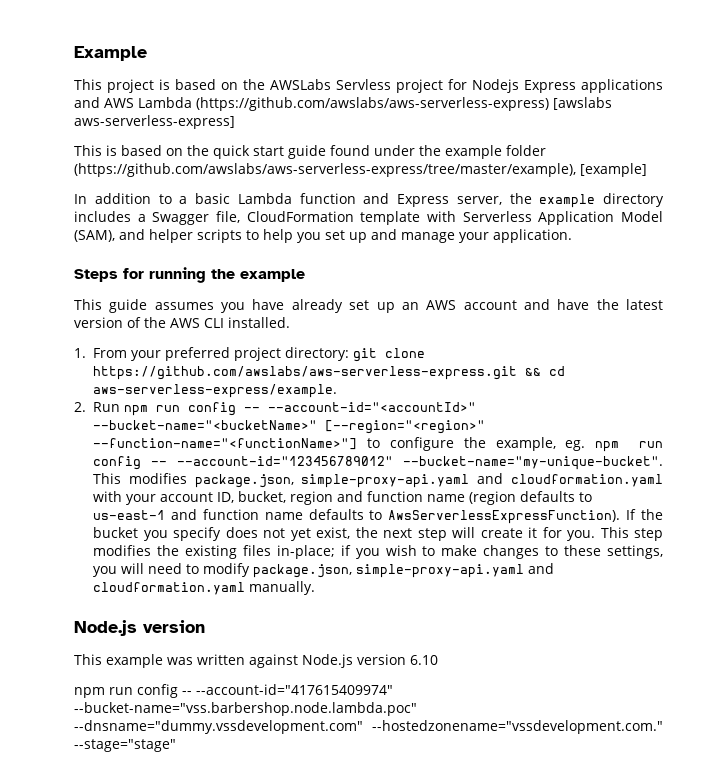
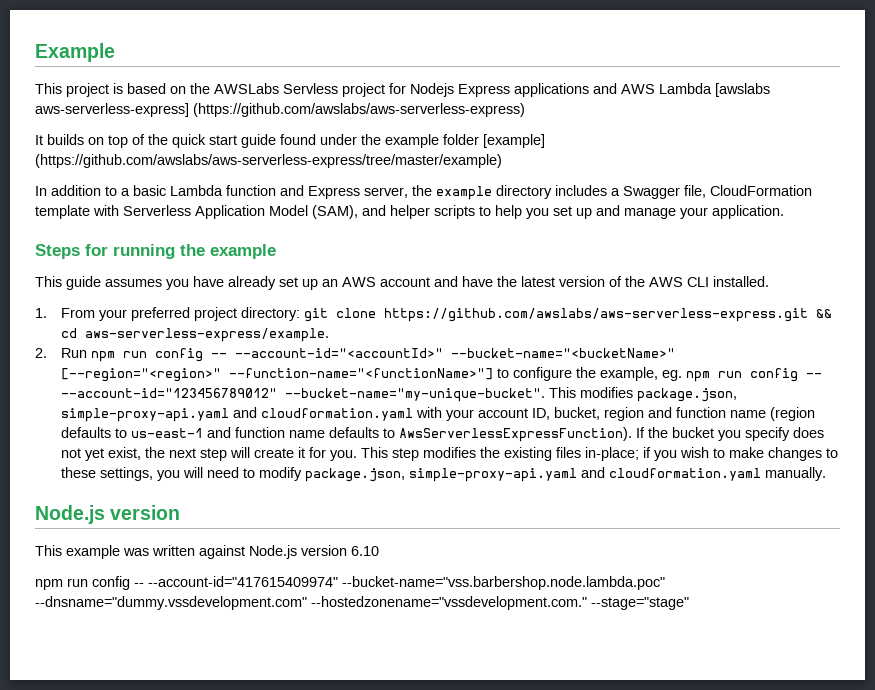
[196,97,549,111] (https://github.com/awslabs/aws-serverless-express) -> (712, 88) none
[74,145,183,156] // This is based on -> [193,103,525,117] [35,134,145,148] (https://github.com/awslabs/aws-serverless-express) // It builds on top of
[74,163,576,177] (https://github.com/awslabs/aws-serverless-express/tree/master/example), -> (479, 139) none
(647, 170) none -> [35,154,502,168] (https://github.com/awslabs/aws-serverless-express/tree/master/example)

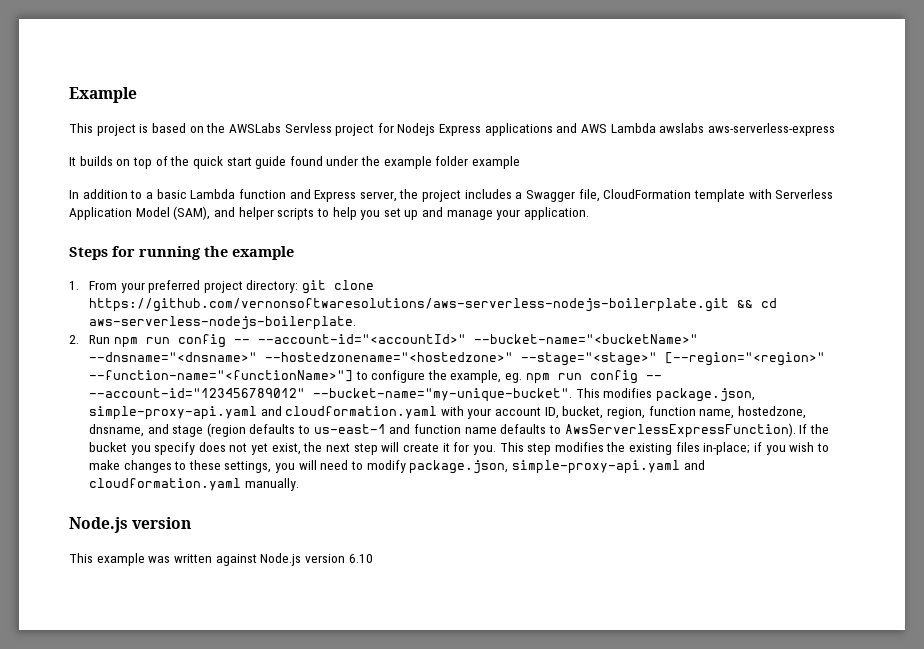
[715,83,770,97] [35,103,525,117] [awslabs aws-serverless-express] (https://github.com/awslabs/aws-serverless-express) -> [659,123,835,136] awslabs aws-serverless-express
[483,134,545,148] [35,154,502,168] [example] (https://github.com/awslabs/aws-serverless-express/tree/master/example) -> [472,156,521,169] example
[436,185,552,200] example directory -> [422,190,462,202] project
[35,276,769,290] // This guide assumes you have already set up an AWS account and have the latest version of the AWS CLI installed. -> (294, 253) none
[384,308,809,322] https://github.com/awslabs/aws-serverless-express.git -> [88,298,729,312] https://github.com/vernonsoftwaresolutions/aws-serverless-nodejs-boilerplate.git
[85,328,330,342] aws-serverless-express/example. -> [88,316,356,330] aws-serverless-nodejs-boilerplate.
(676, 353) none -> [88,352,657,366] --dnsname="<dnsname>" --hostedzonename="<hostedzone>" --stage="<stage>"
[604,407,767,421] region and function name -> [607,406,806,419] [88,424,204,437] region, function name, hostedzone, dnsname, and stage
[35,576,665,590] [35,596,689,610] // npm run config -- --account-id="417615409974" --bucket-name="vss.barbershop.node.lambda.poc" --dnsname="dummy.vssdevelopment.com" --hostedzonename="vssdevelopment.com." --stage="stage" -> (373, 558) none

